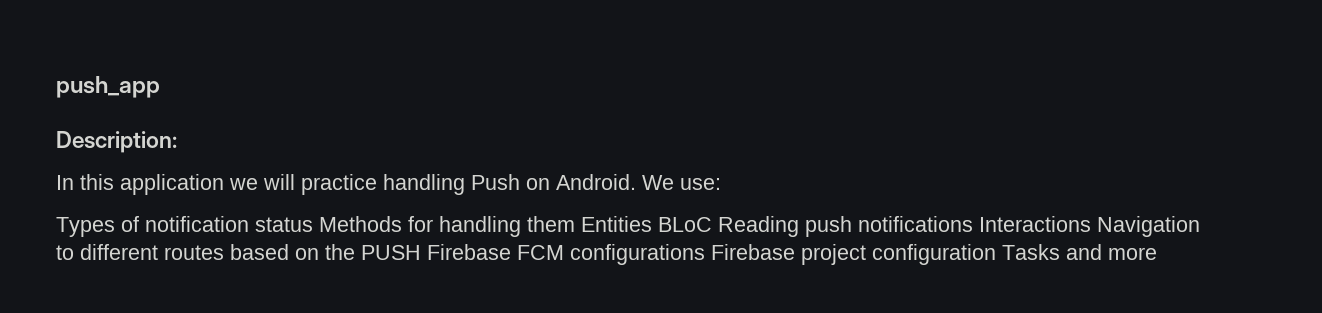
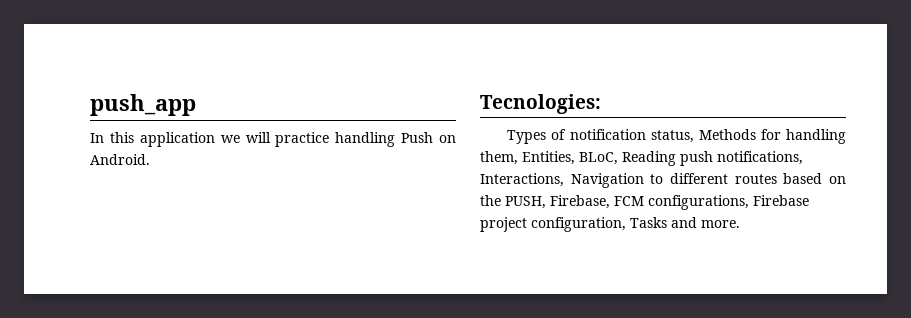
[56,131,177,153] // Description: -> (196, 105) none
[642,175,721,190] We use: -> [480,94,601,114] // Tecnologies:
[255,217,313,232] status -> [650,130,694,143] status,
[527,216,1091,237] them Entities BLoC Reading push notifications Interactions -> [480,151,803,166] [480,173,564,187] them, Entities, BLoC, Reading push notifications, Interactions,
[361,244,705,265] PUSH Firebase FCM configurations -> [505,195,749,210] PUSH, Firebase, FCM configurations,
[872,244,996,265] configuration -> [531,217,626,232] configuration,
[1108,247,1157,260] more -> [701,220,740,228] more.

